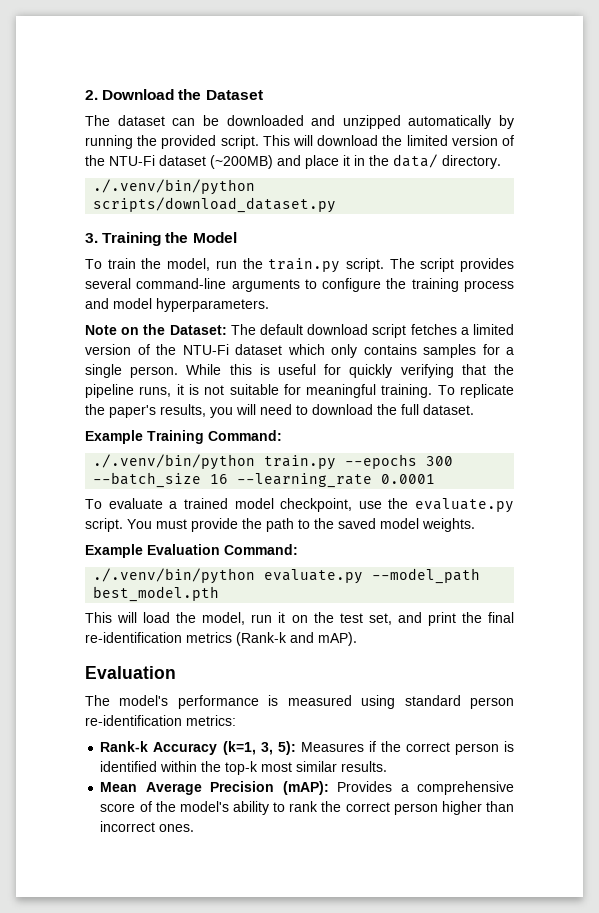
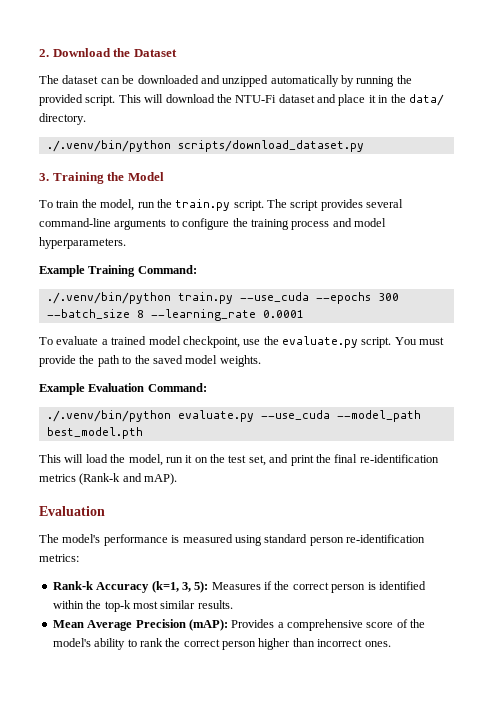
[406,135,514,146] [85,155,273,169] limited version of the NTU-Fi dataset (~200MB) -> [235,94,315,103] NTU-Fi dataset
[85,324,514,338] [85,344,514,358] [85,364,514,378] [85,384,514,398] [85,404,474,418] // Note on the Dataset: The default download script fetches a limited version of the NTU-Fi dataset which only contains samples for a single person. While this is useful for quickly verifying that the pipeline runs, it is not suitable for meaningful training. To replicate the paper's results, you will need to download the full dataset. -> (126, 243) none
(337, 462) none -> [239,292,309,302] --use_cuda
[210,474,229,484] 16 -> [136,310,144,318] 8
(364, 576) none -> [260,410,330,420] --use_cuda

